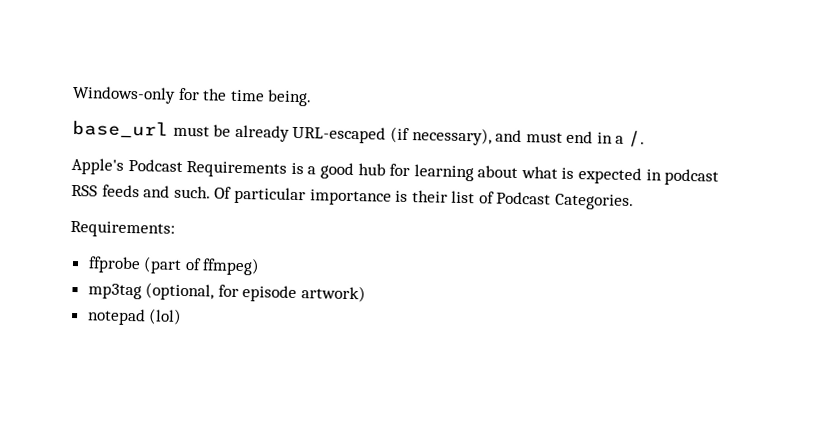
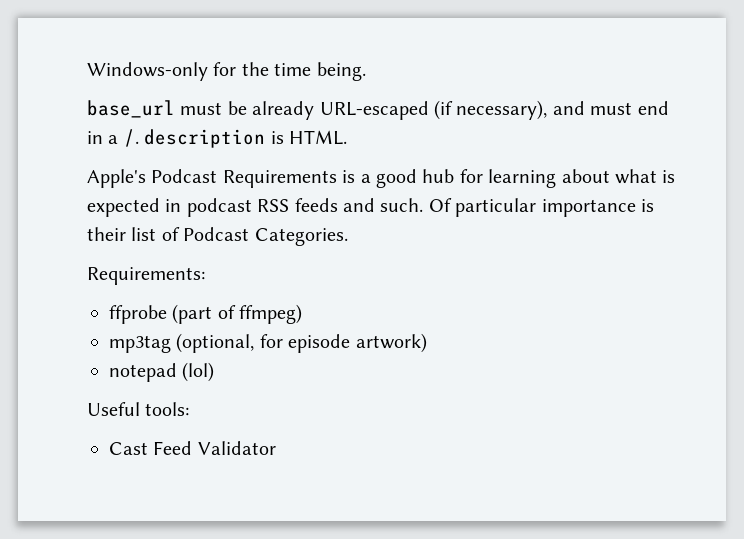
(646, 138) none -> [144,129,347,148] description is HTML.
(183, 316) none -> [87,402,190,416] [109,441,276,455] // Useful tools: // Cast Feed Validator

